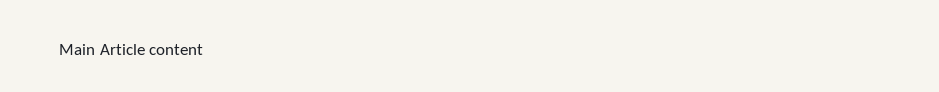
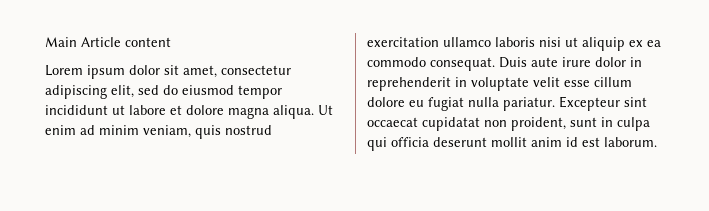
(204, 49) none -> [45,65,291,79] [45,85,282,99] [45,105,333,119] [45,125,272,139] [367,37,661,51] [367,57,642,71] [367,77,632,91] [367,96,647,111] [367,117,650,131] [367,137,657,151] // Lorem ipsum dolor sit amet, consectetur adipiscing elit, sed do eiusmod tempor incididunt ut labore et dolore magna aliqua. Ut enim ad minim veniam, quis nostrud exercitation ullamco laboris nisi ut aliquip ex ea commodo consequat. Duis aute irure dolor in reprehenderit in voluptate velit esse cillum dolore eu fugiat nulla pariatur. Excepteur sint occaecat cupidatat non proident, sunt in culpa qui officia deserunt mollit anim id est laborum.

